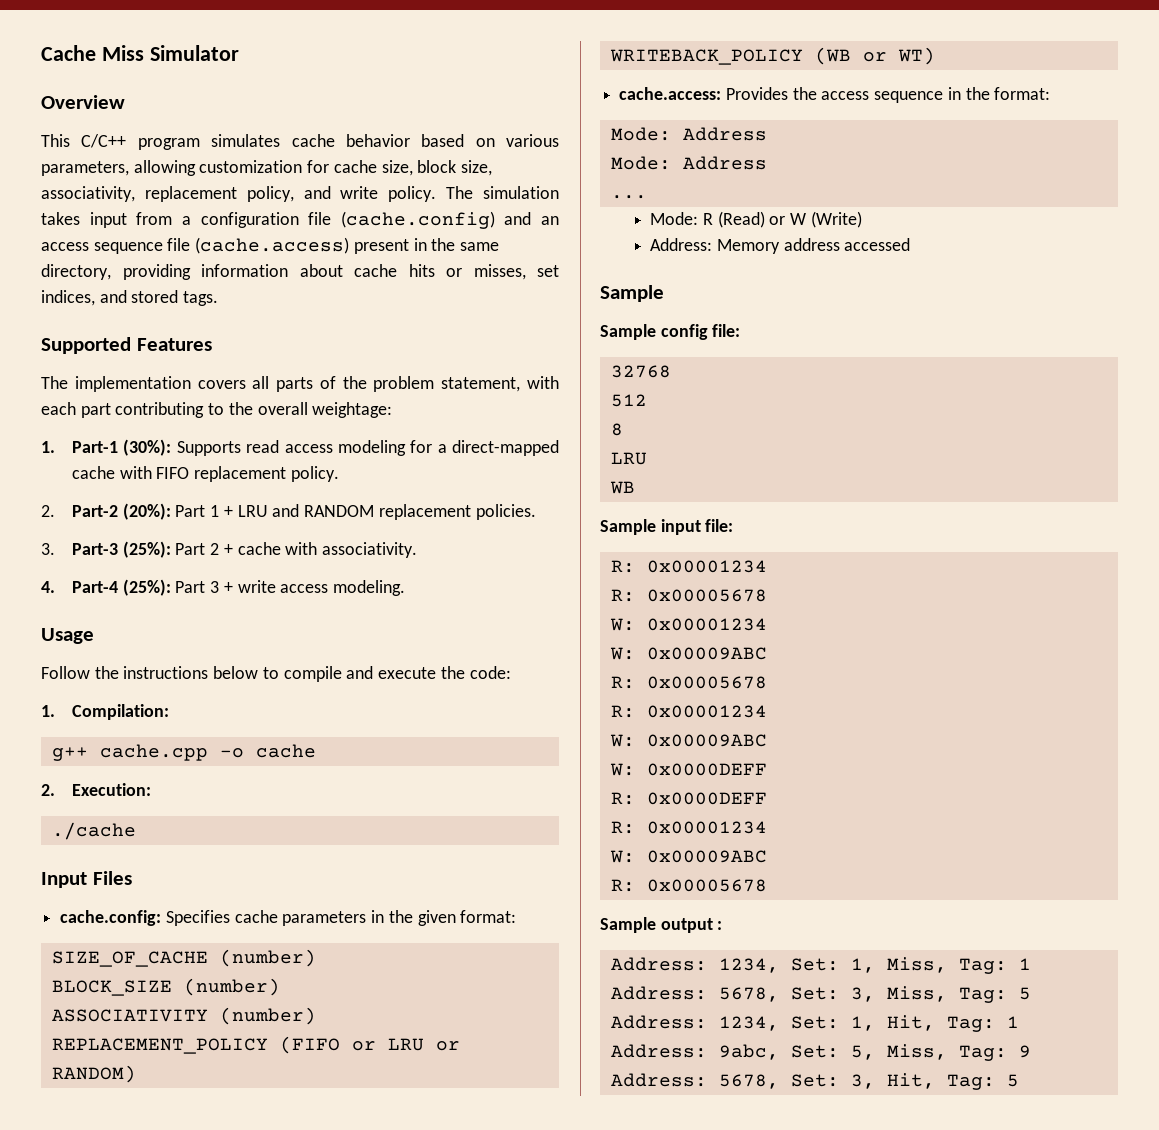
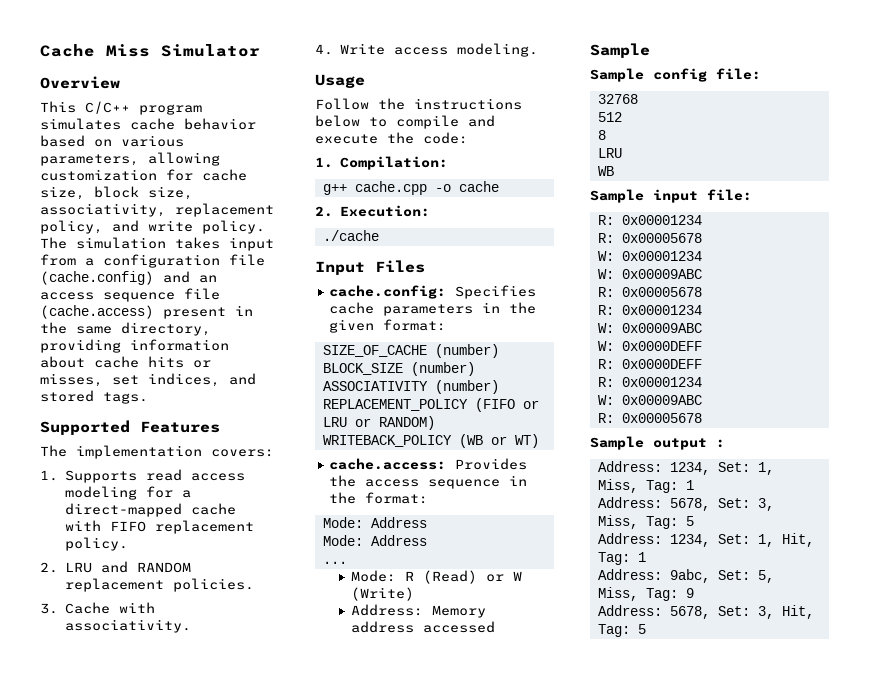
[197,376,559,392] [41,402,393,418] [41,439,172,456] covers all parts of the problem statement, with each part contributing to the overall weightage: // 1. Part-1 (30%): -> [211,449,274,457] [40,470,58,481] covers: // 1.
[72,503,233,520] Part-2 (20%): Part 1 + -> (58, 567) none
[72,541,418,558] [41,579,276,596] Part-3 (25%): Part 2 + cache with associativity. // 4. Part-4 (25%): Part 3 + write -> [64,602,155,614] [64,619,191,633] [315,43,385,55] Cache with associativity. // 4. Write

